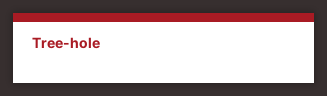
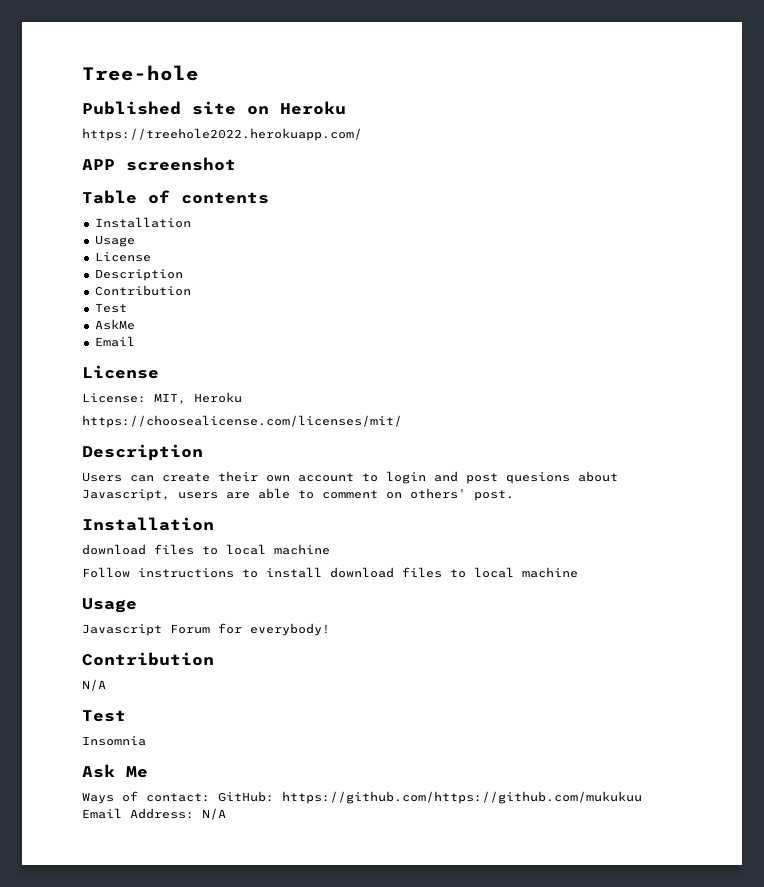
(100, 43) none -> [82,101,346,115] [82,128,362,141] [82,157,236,171] [82,190,269,204] [94,217,191,228] [94,235,135,247] [94,252,151,262] [94,269,183,281] [94,285,191,296] [94,303,127,313] [94,319,135,330] [94,336,135,347] [82,365,159,379] [82,392,242,404] [82,415,402,428] [82,444,203,461] [82,471,618,484] [82,488,514,501] [82,517,214,531] [82,544,330,555] [82,567,578,578] [82,598,137,613] [82,623,330,636] [82,652,214,666] [82,679,106,691] [82,710,126,722] [82,736,146,746] [82,764,148,778] [82,791,642,804] [82,808,226,820] // Published site on Heroku // https://treehole2022.herokuapp.com/ // APP screenshot // Table of contents // Installation // Usage // License // Description // Contribution // Test // AskMe // Email // License // License: MIT, Heroku // https://choosealicense.com/licenses/mit/ // Description // Users can create their own account to login and post quesions about Javascript, users are able to comment on others' post. // Installation // download files to local machine // Follow instructions to install download files to local machine // Usage // Javascript Forum for everybody! // Contribution // N/A // Test // Insomnia // Ask Me // Ways of contact: GitHub: https://github.com/https://github.com/mukukuu Email Address: N/A

